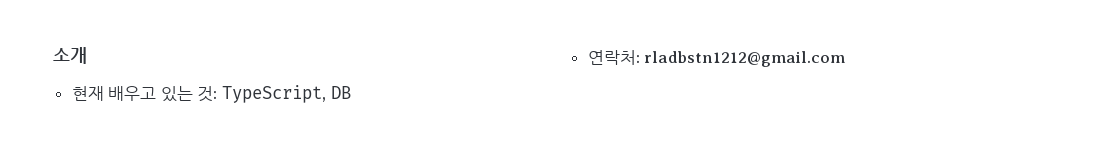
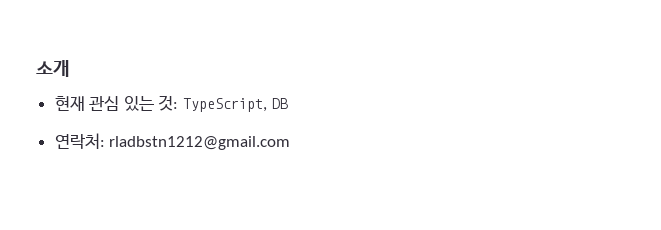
[108,86,157,101] 배우고 -> [89,96,120,111] 관심

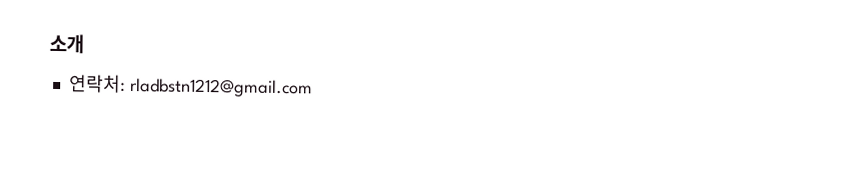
[54,95,288,112] // 현재 관심 있는 것: TypeScript, DB -> (84, 43) none

